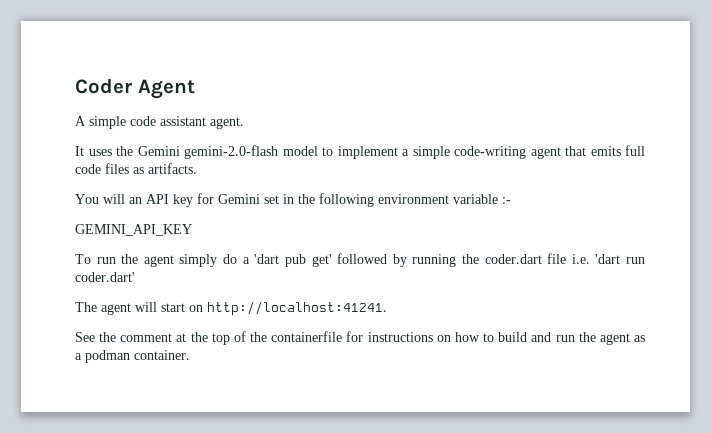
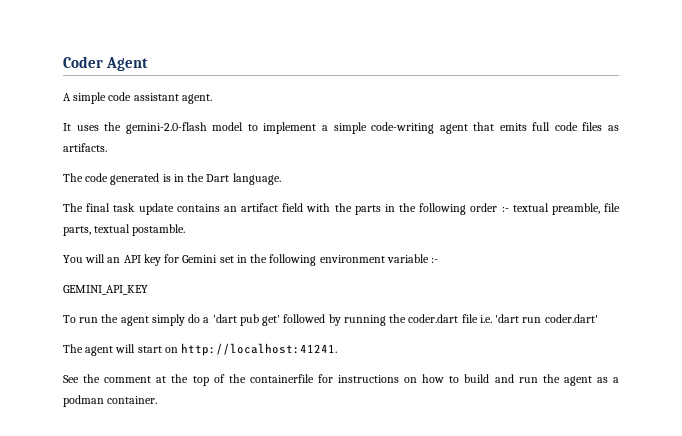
[137,146,180,156] Gemini -> (122, 126) none
(197, 168) none -> [63,173,281,185] [63,203,621,215] [63,224,186,236] // The code generated is in the Dart language. // The final task update contains an artifact field with the parts in the following order :- textual preamble, file parts, textual postamble.

